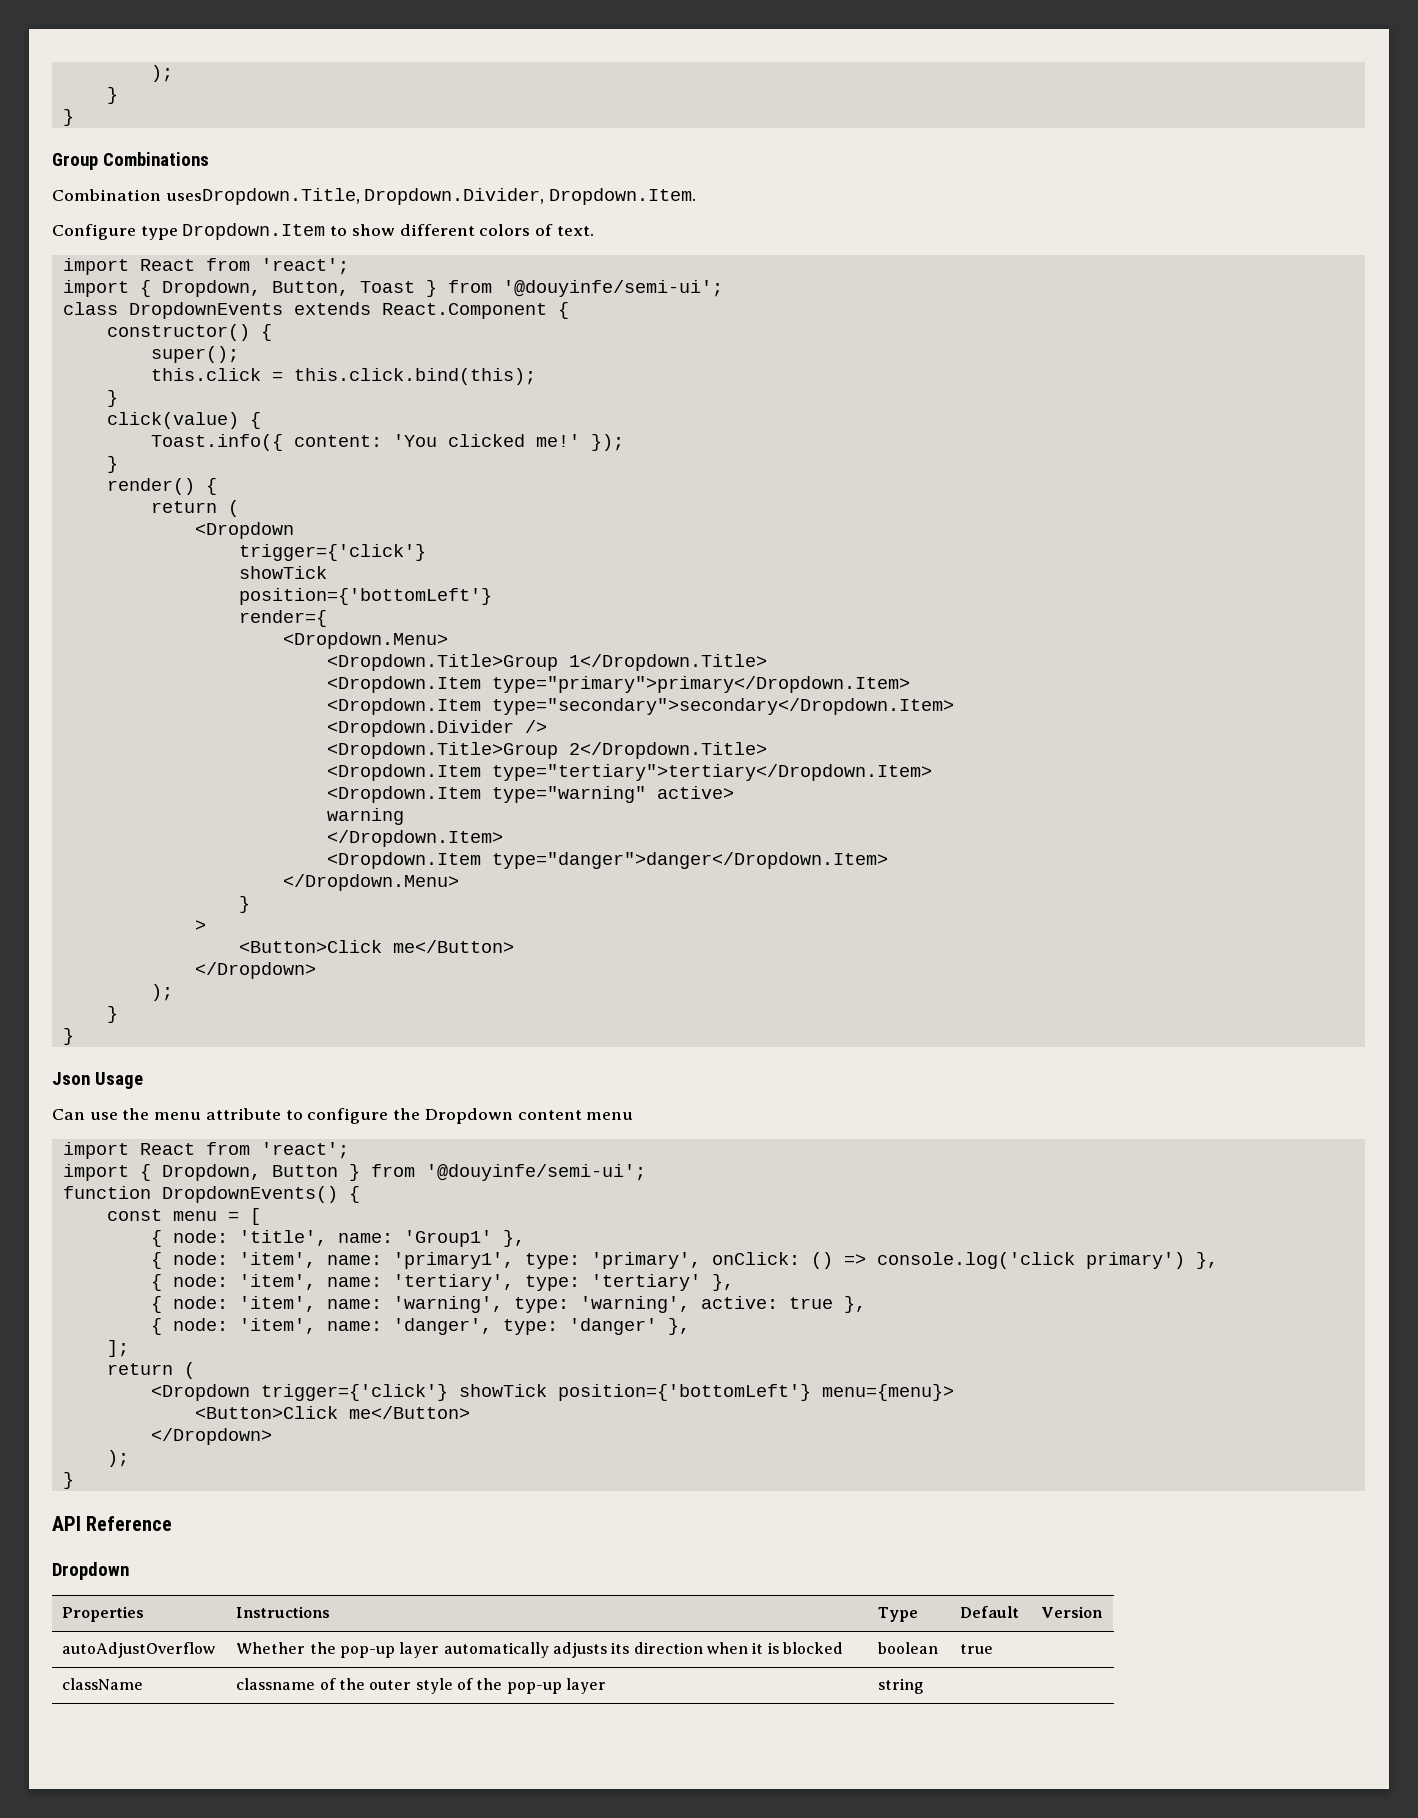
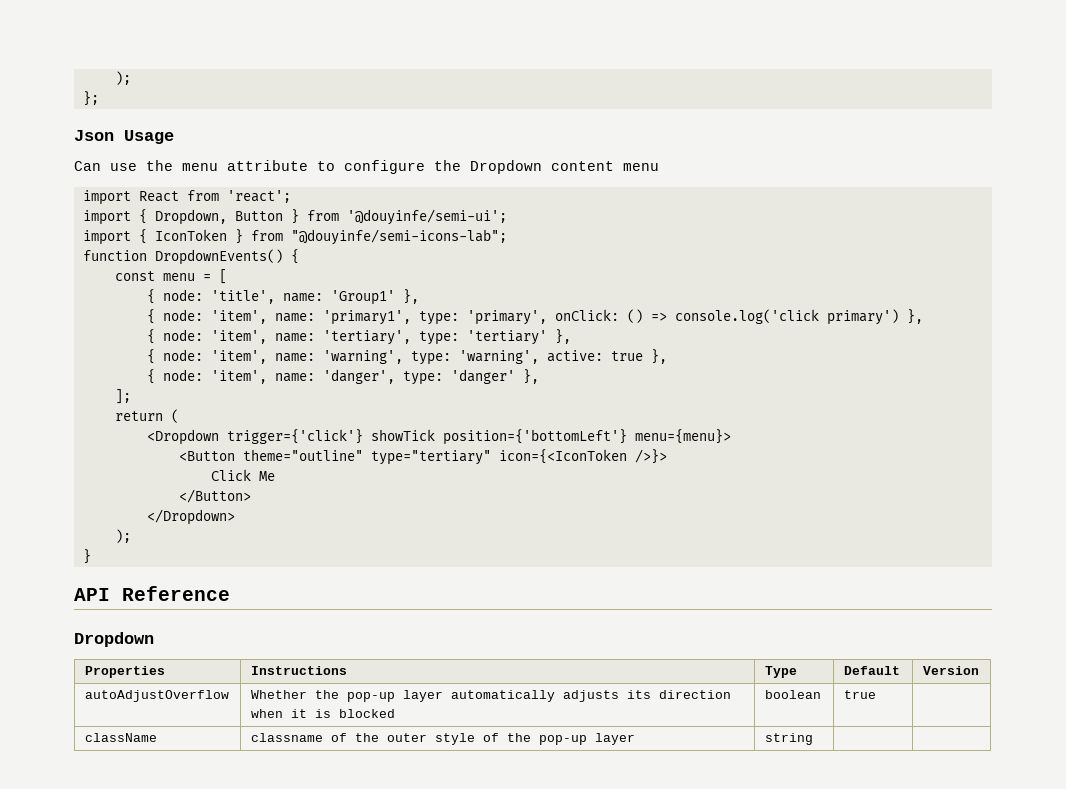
[150,65,173,82] [106,87,118,104] [62,109,74,126] [52,152,209,170] [52,188,697,205] [52,223,594,240] [62,258,349,275] [62,280,723,297] [62,302,569,319] [106,324,272,341] [150,346,239,363] [150,368,536,385] [106,390,118,407] [106,412,261,429] [150,434,624,451] [106,456,118,473] [106,478,217,495] [150,500,239,517] [194,522,294,539] [238,544,426,561] [238,566,327,579] [238,588,492,605] [238,610,327,627] [282,632,448,649] [326,654,767,671] [326,676,910,693] [326,698,954,715] [326,720,547,737] [326,742,767,759] [326,764,932,781] [326,786,734,803] [326,808,404,825] [326,830,503,847] [326,852,888,869] [282,874,459,891] [238,896,250,913] [194,920,206,931] [238,940,514,953] [194,962,316,979] [150,984,173,1001] [106,1006,118,1023] [62,1028,74,1045] ); // } // } // Group Combinations // Combination usesDropdown.Title, Dropdown.Divider, Dropdown.Item. // Configure type Dropdown.Item to show different colors of text. // import React from 'react'; // import { Dropdown, Button, Toast } from '@douyinfe/semi-ui'; // class DropdownEvents extends React.Component { // constructor() { // super(); // this.click = this.click.bind(this); // } // click(value) { // Toast.info({ content: 'You clicked me!' }); // } // render() { // return ( // <Dropdown // trigger={'click'} // showTick // position={'bottomLeft'} // render={ // <Dropdown.Menu> // <Dropdown.Title>Group 1</Dropdown.Title> // <Dropdown.Item type="primary">primary</Dropdown.Item> // <Dropdown.Item type="secondary">secondary</Dropdown.Item> // <Dropdown.Divider /> // <Dropdown.Title>Group 2</Dropdown.Title> // <Dropdown.Item type="tertiary">tertiary</Dropdown.Item> // <Dropdown.Item type="warning" active> // warning // </Dropdown.Item> // <Dropdown.Item type="danger">danger</Dropdown.Item> // </Dropdown.Menu> // } // > // <Button>Click me</Button> // </Dropdown> // ); // } // } -> [114,71,131,85] [82,91,99,106] ); // };
(646, 1172) none -> [82,229,507,245] // import { IconToken } from "@douyinfe/semi-icons-lab";
[194,1406,470,1419] <Button>Click me</Button> -> [178,449,667,465] [210,469,275,481] [178,489,251,503] <Button theme="outline" type="tertiary" icon={<IconToken />}> // Click Me // </Button>

